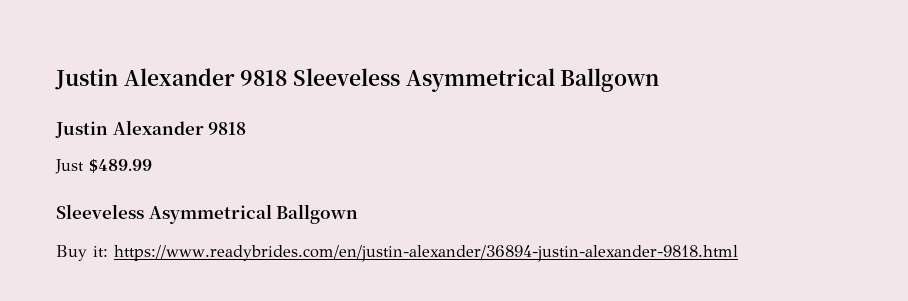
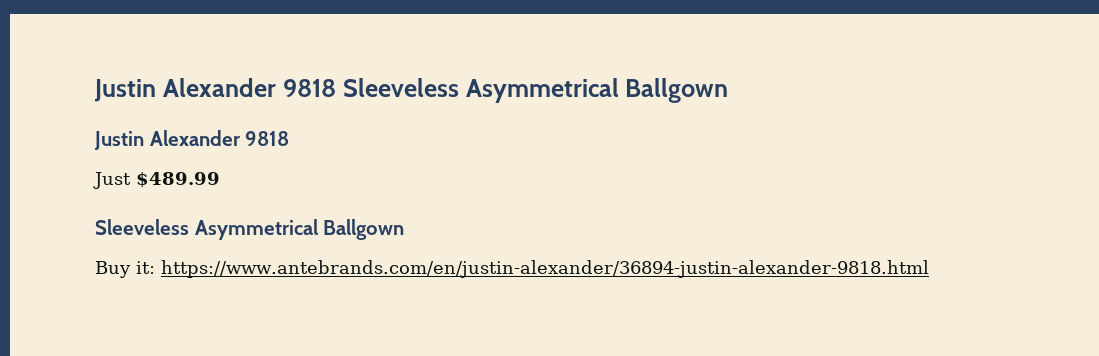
[114,245,738,262] https://www.readybrides.com/en/justin-alexander/36894-justin-alexander-9818.html -> [161,260,929,278] https://www.antebrands.com/en/justin-alexander/36894-justin-alexander-9818.html

